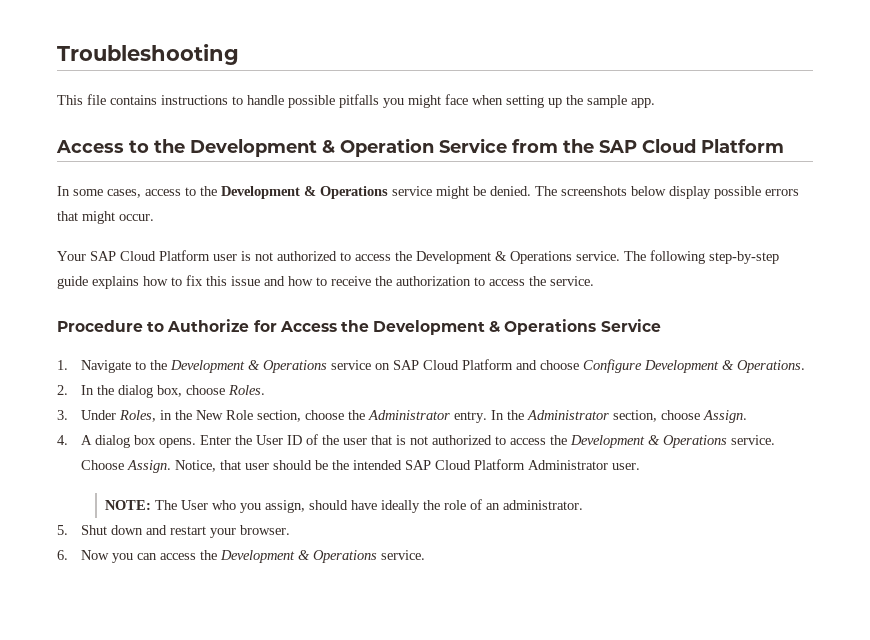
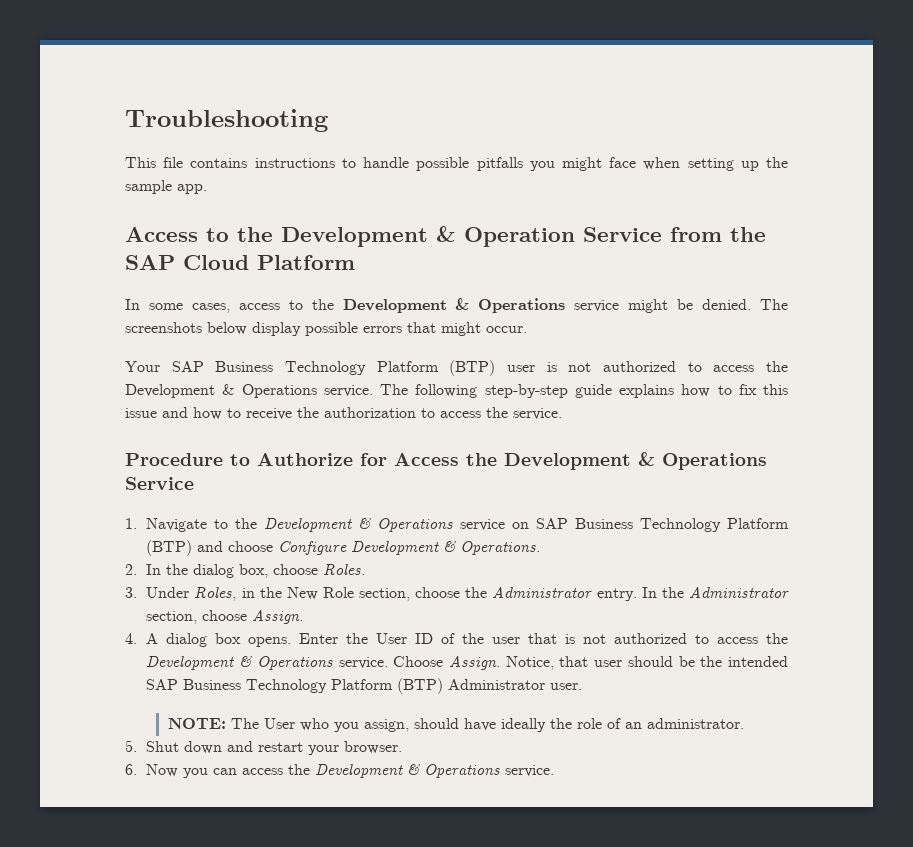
[120,250,210,261] Cloud Platform -> [215,360,496,376] Business Technology Platform (BTP)
[423,359,514,370] Cloud Platform -> [575,518,789,532] [146,540,193,556] Business Technology Platform (BTP)
[435,459,526,470] Cloud Platform -> [183,678,444,694] Business Technology Platform (BTP)

